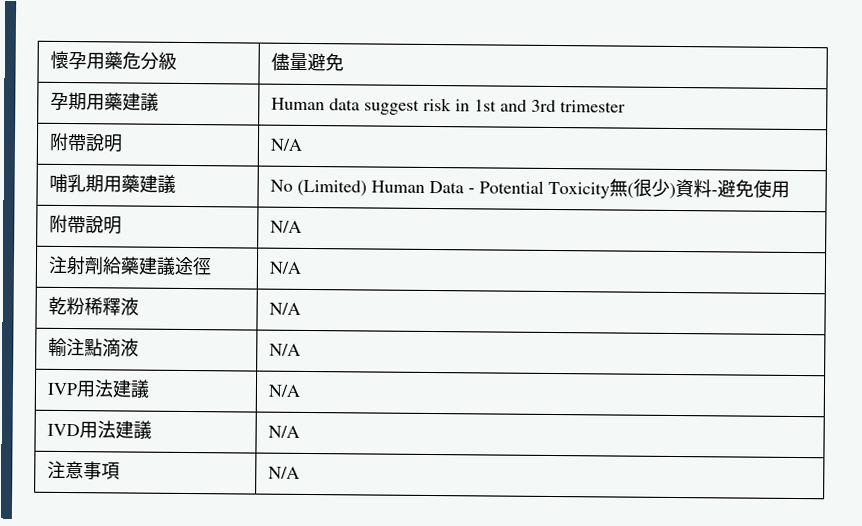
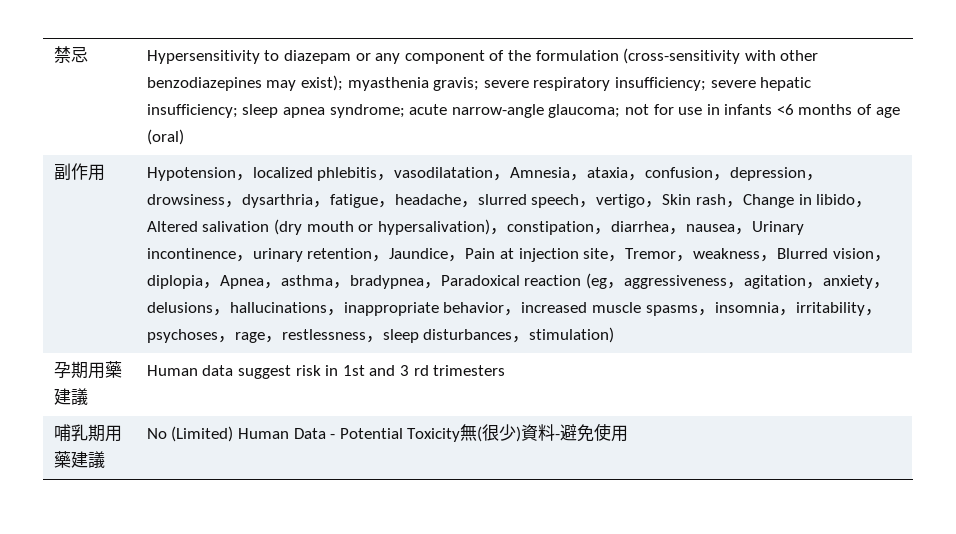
[49,50,177,70] [270,52,344,72] 懷孕用藥危分級 | 儘量避免 -> [53,46,88,63] [146,48,819,64] [146,75,812,91] [146,104,900,118] [146,129,184,145] [53,163,105,181] [146,167,824,181] [146,194,873,208] [146,219,804,235] [146,248,891,262] [146,273,890,289] [146,302,882,316] [146,327,615,343] 禁忌 | Hypersensitivity to diazepam or any component of the formulation (cross-sensitivity with other benzodiazepines may exist); myasthenia gravis; severe respiratory insufficiency; severe hepatic insufficiency; sleep apnea syndrome; acute narrow-angle glaucoma; not for use in infants <6 months of age (oral) // 副作用 | Hypotension，localized phlebitis，vasodilatation，Amnesia，ataxia，confusion，depression，drowsiness，dysarthria，fatigue，headache，slurred speech，vertigo，Skin rash，Change in libido，Altered salivation (dry mouth or hypersalivation)，constipation，diarrhea，nausea，Urinary incontinence，urinary retention，Jaundice，Pain at injection site，Tremor，weakness，Blurred vision，diplopia，Apnea，asthma，bradypnea，Paradoxical reaction (eg，aggressiveness，agitation，anxiety，delusions，hallucinations，inappropriate behavior，increased muscle spasms，insomnia，irritability，psychoses，rage，restlessness，sleep disturbances，stimulation)
[530,99,626,113] [48,132,123,153] [269,138,303,151] 3rd trimester // 附帶說明 | N/A -> [399,365,506,376] 3 rd trimesters
[48,214,122,235] [269,220,302,233] [47,255,212,276] [268,261,302,274] [47,296,139,316] [268,302,301,315] [47,337,139,357] [268,343,301,356] [46,379,150,398] [267,384,300,397] [46,420,152,439] [267,425,300,438] [46,460,120,480] [267,466,300,479] // 附帶說明 | N/A // 注射劑給藥建議途徑 | N/A // 乾粉稀釋液 | N/A // 輸注點滴液 | N/A // IVP用法建議 | N/A // IVD用法建議 | N/A // 注意事項 | N/A -> (629, 433) none

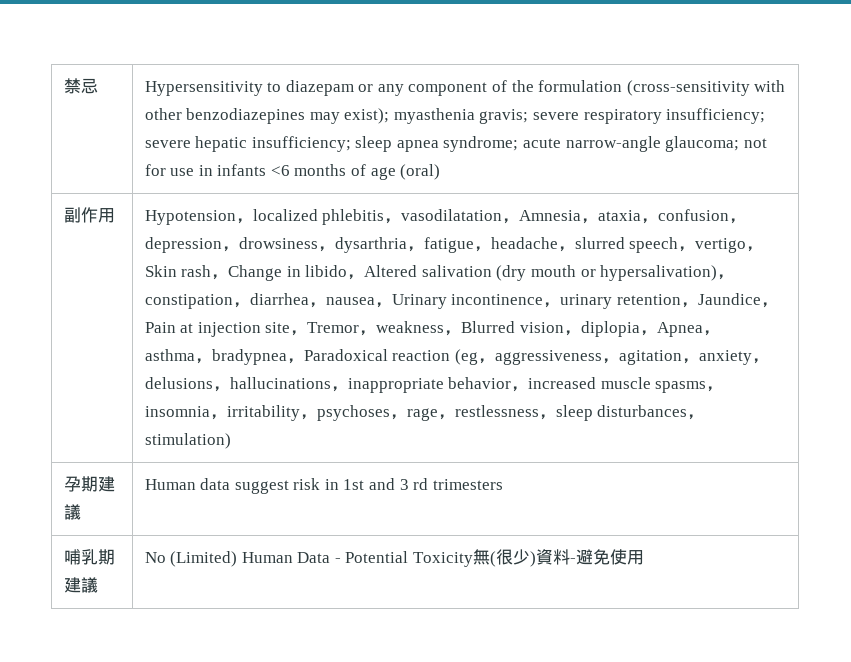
[87,361,122,379] 用藥 -> (98, 484) none
[104,425,122,442] [53,451,71,468] 用藥 -> (115, 557) none

